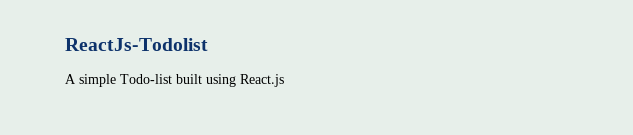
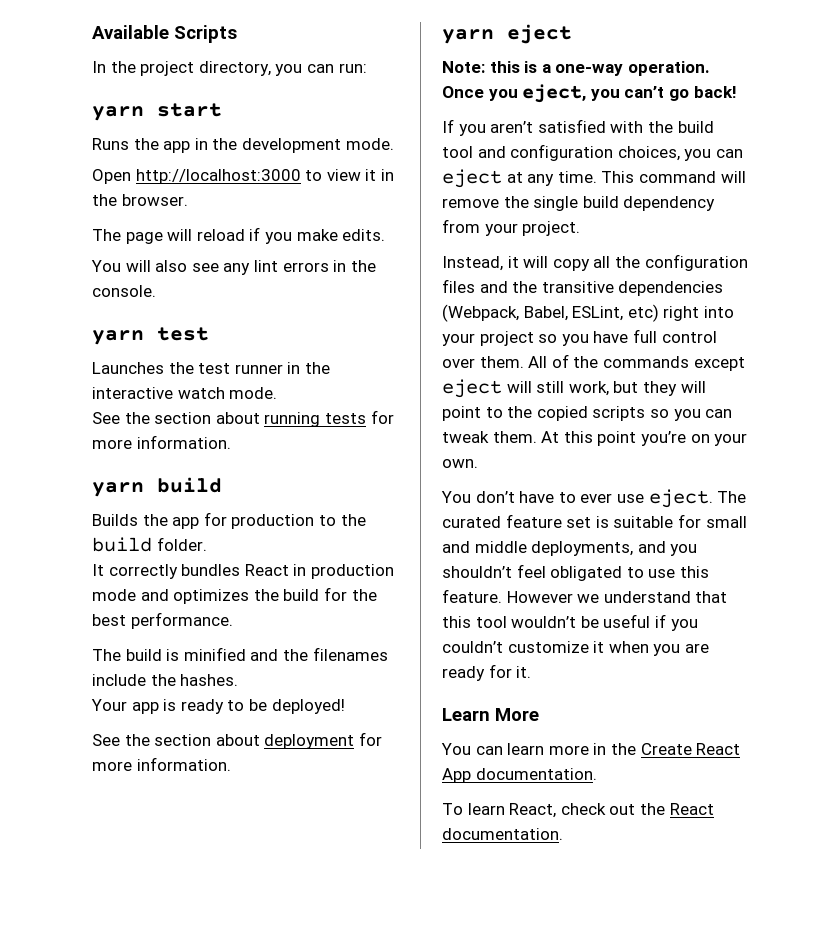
[65,38,208,51] [65,74,284,87] ReactJs-Todolist // A simple Todo-list built using React.js -> [92,25,237,43] [92,61,367,76] [92,103,222,121] [92,138,394,153] [92,169,394,184] [92,194,188,206] [92,227,386,244] [91,260,376,275] [92,285,156,297] [92,327,209,345] [92,362,330,374] [92,387,278,399] [92,410,394,427] [92,435,231,449] [92,477,222,497] [92,512,366,529] [92,537,207,552] [92,564,394,579] [92,587,377,604] [92,612,233,629] [92,647,388,661] [92,674,239,686] [91,699,345,714] [92,732,382,749] [92,757,231,771] [442,24,572,44] [442,61,710,76] [442,84,737,103] [442,119,714,136] [442,144,743,161] [442,169,746,188] [442,196,716,211] [442,219,581,236] [442,254,748,271] [442,279,724,296] [442,304,734,322] [442,329,717,346] [442,354,745,371] [442,379,706,398] [442,406,733,421] [442,431,748,446] [442,459,478,468] [441,489,747,508] [442,514,747,528] [442,541,698,556] [442,564,709,581] [442,589,728,603] [442,614,698,631] [442,641,709,656] [442,664,532,681] [442,708,539,721] [441,743,741,755] [442,768,597,783] [442,803,714,818] [442,828,563,840] Available Scripts // In the project directory, you can run: // yarn start // Runs the app in the development mode. // Open http://localhost:3000 to view it in the browser. // The page will reload if you make edits. // You will also see any lint errors in the console. // yarn test // Launches the test runner in the interactive watch mode. // See the section about running tests for more information. // yarn build // Builds the app for production to the build folder. // It correctly bundles React in production mode and optimizes the build for the best performance. // The build is minified and the filenames include the hashes. // Your app is ready to be deployed! // See the section about deployment for more information. // yarn eject // Note: this is a one-way operation. Once you eject, you can’t go back! // If you aren’t satisfied with the build tool and configuration choices, you can eject at any time. This command will remove the single build dependency from your project. // Instead, it will copy all the configuration files and the transitive dependencies (Webpack, Babel, ESLint, etc) right into your project so you have full control over them. All of the commands except eject will still work, but they will point to the copied scripts so you can tweak them. At this point you’re on your own. // You don’t have to ever use eject. The curated feature set is suitable for small and middle deployments, and you shouldn’t feel obligated to use this feature. However we understand that this tool wouldn’t be useful if you couldn’t customize it when you are ready for it. // Learn More // You can learn more in the Create React App documentation. // To learn React, check out the React documentation.

